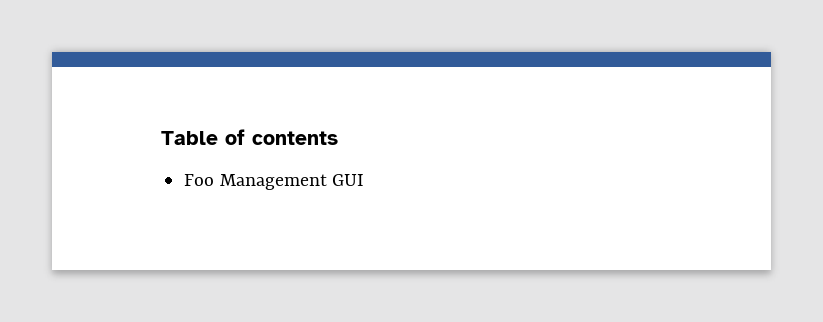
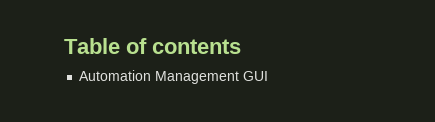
[184,174,215,186] Foo -> [79,70,152,81] Automation

